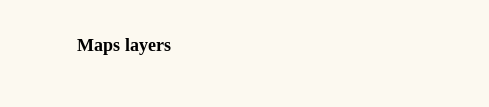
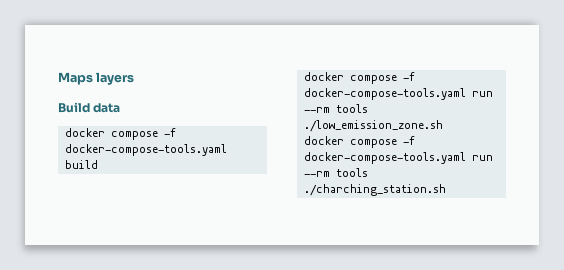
(171, 46) none -> [58,102,121,113] [64,128,176,140] [64,144,227,156] [64,160,98,169] [303,72,415,84] [303,88,493,100] [303,104,368,113] [303,120,443,132] [303,136,415,148] [303,152,493,164] [303,168,368,177] [303,184,446,196] // Build data // docker compose -f docker-compose-tools.yaml build // docker compose -f docker-compose-tools.yaml run --rm tools ./low_emission_zone.sh // docker compose -f docker-compose-tools.yaml run --rm tools ./charching_station.sh

